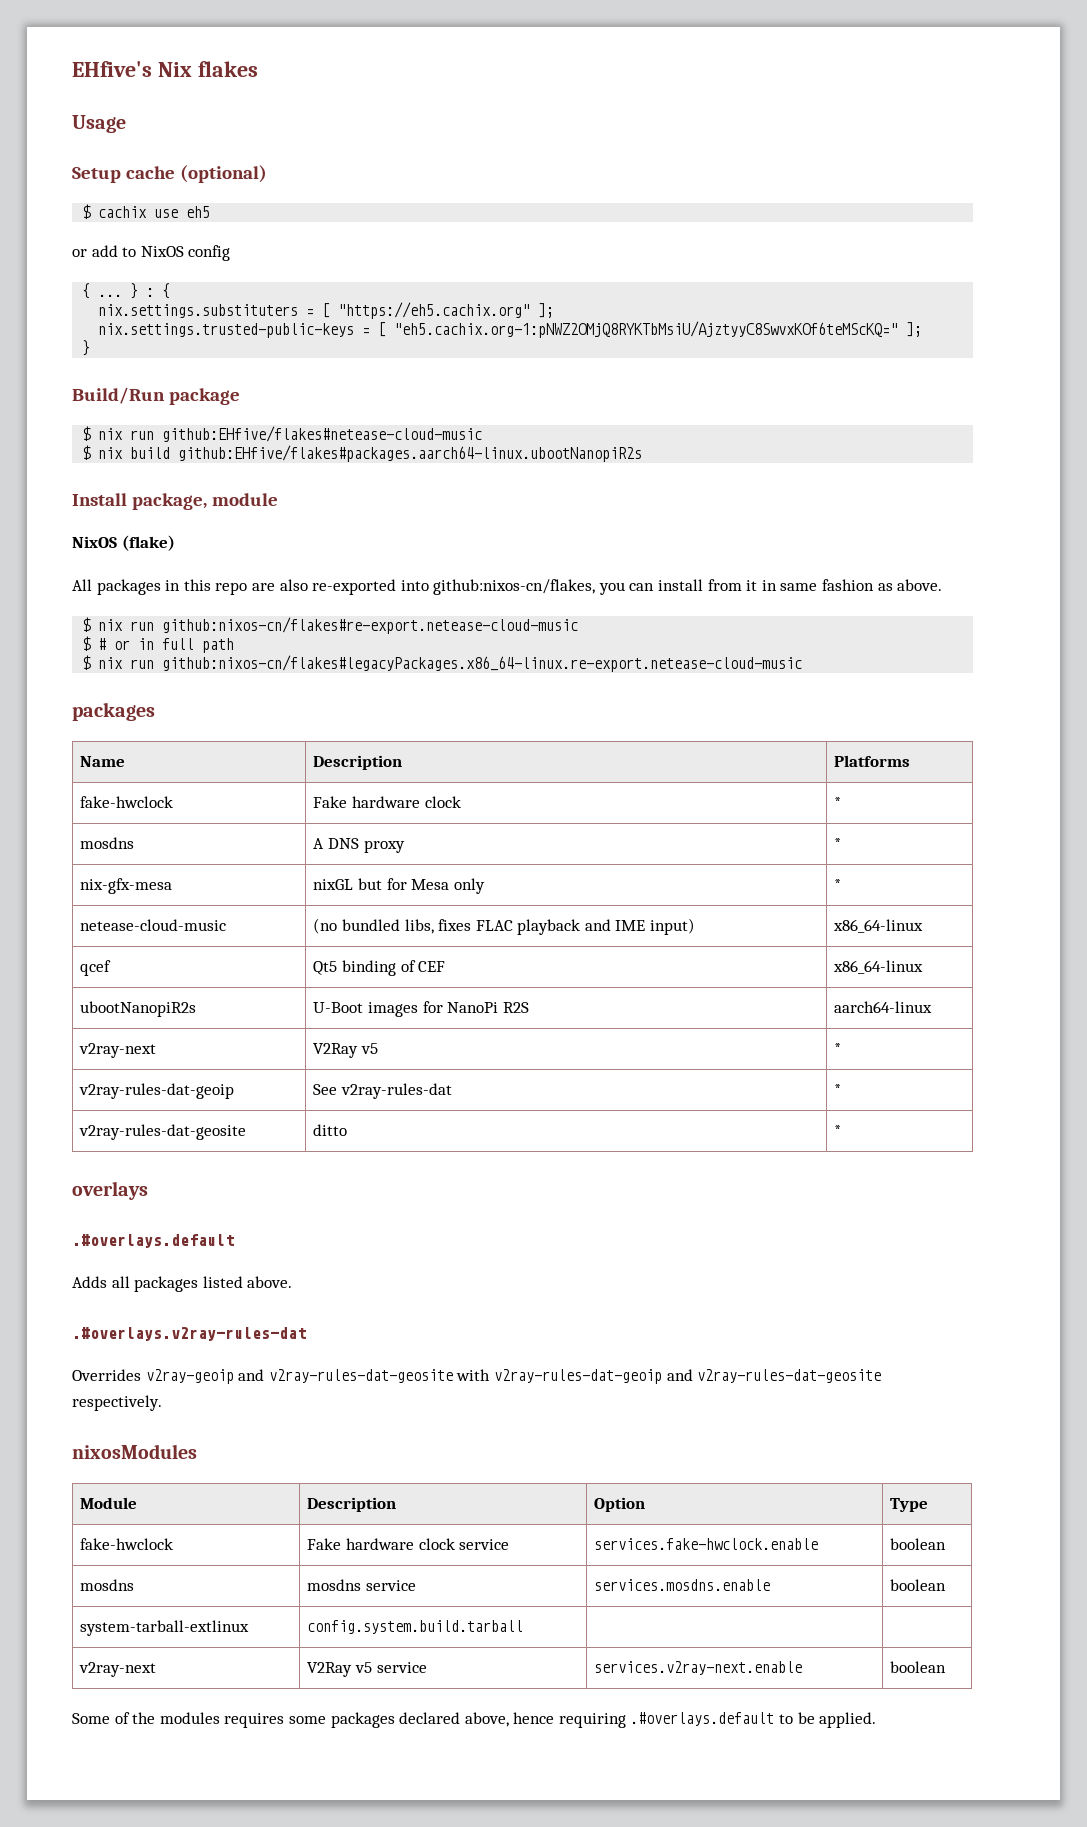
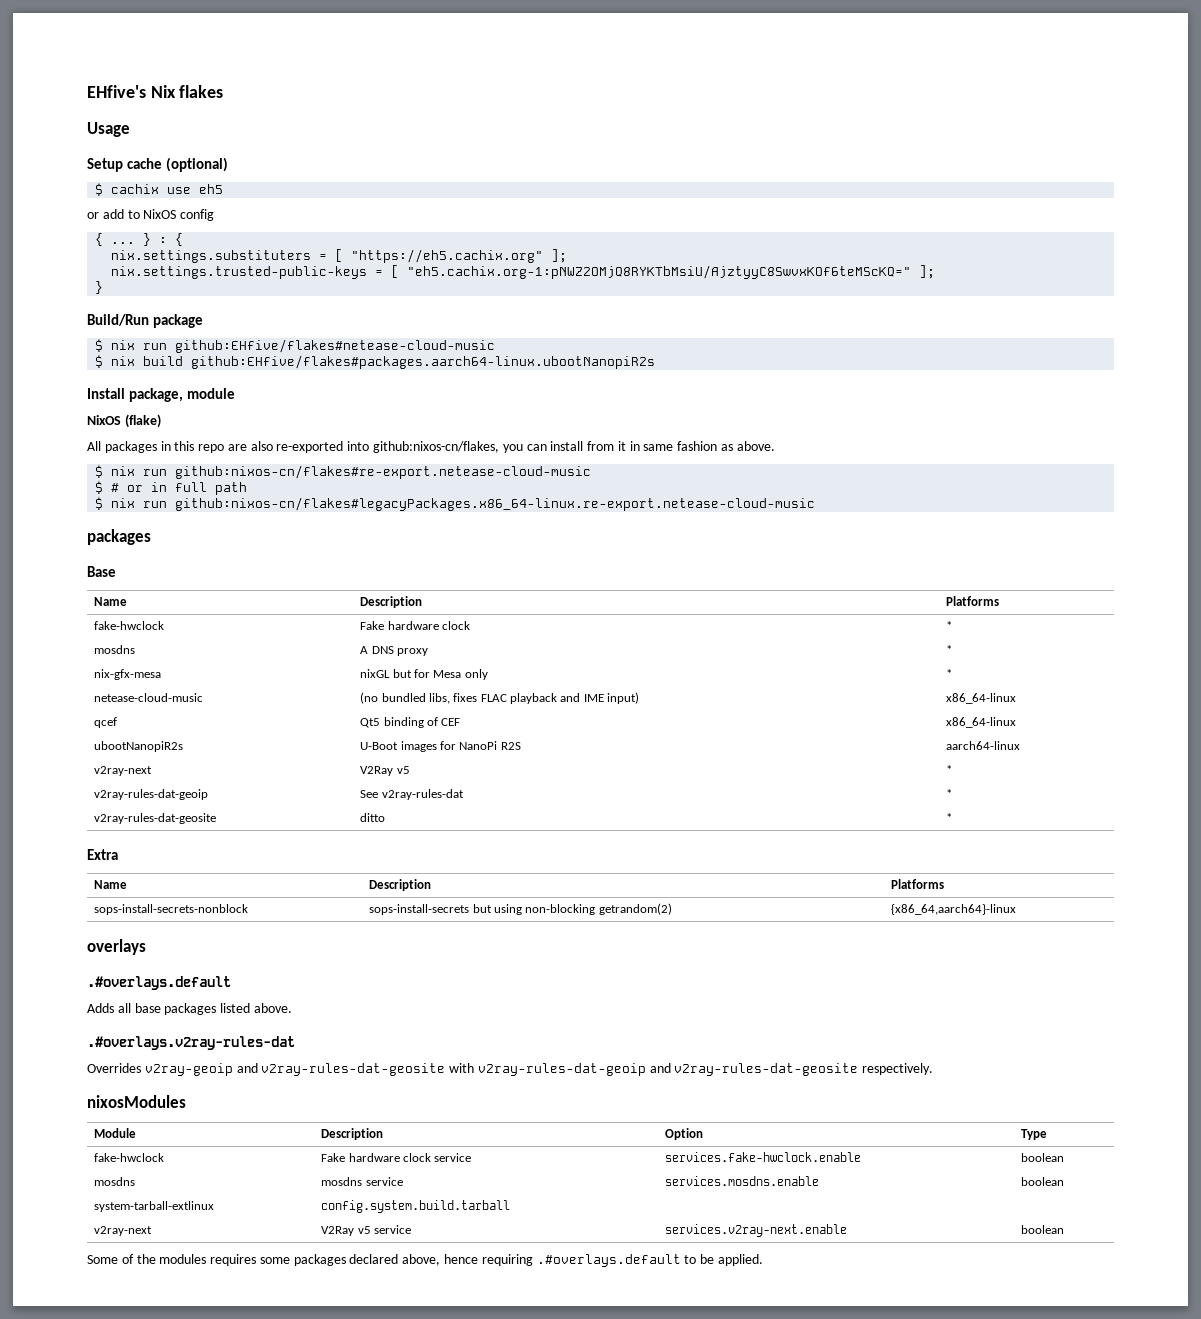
(155, 711) none -> [87,566,116,577] // Base
(842, 1130) none -> [87,849,118,860] [94,880,128,889] [369,879,432,891] [891,879,945,889] [94,904,249,915] [369,903,672,915] [891,904,1017,915] // Extra // Name | Description | Platforms // sops-install-secrets-nonblock | sops-install-secrets but using non-blocking getrandom(2) | {x86_64,aarch64}-linux
(130, 1282) none -> [134,1003,161,1013] base

